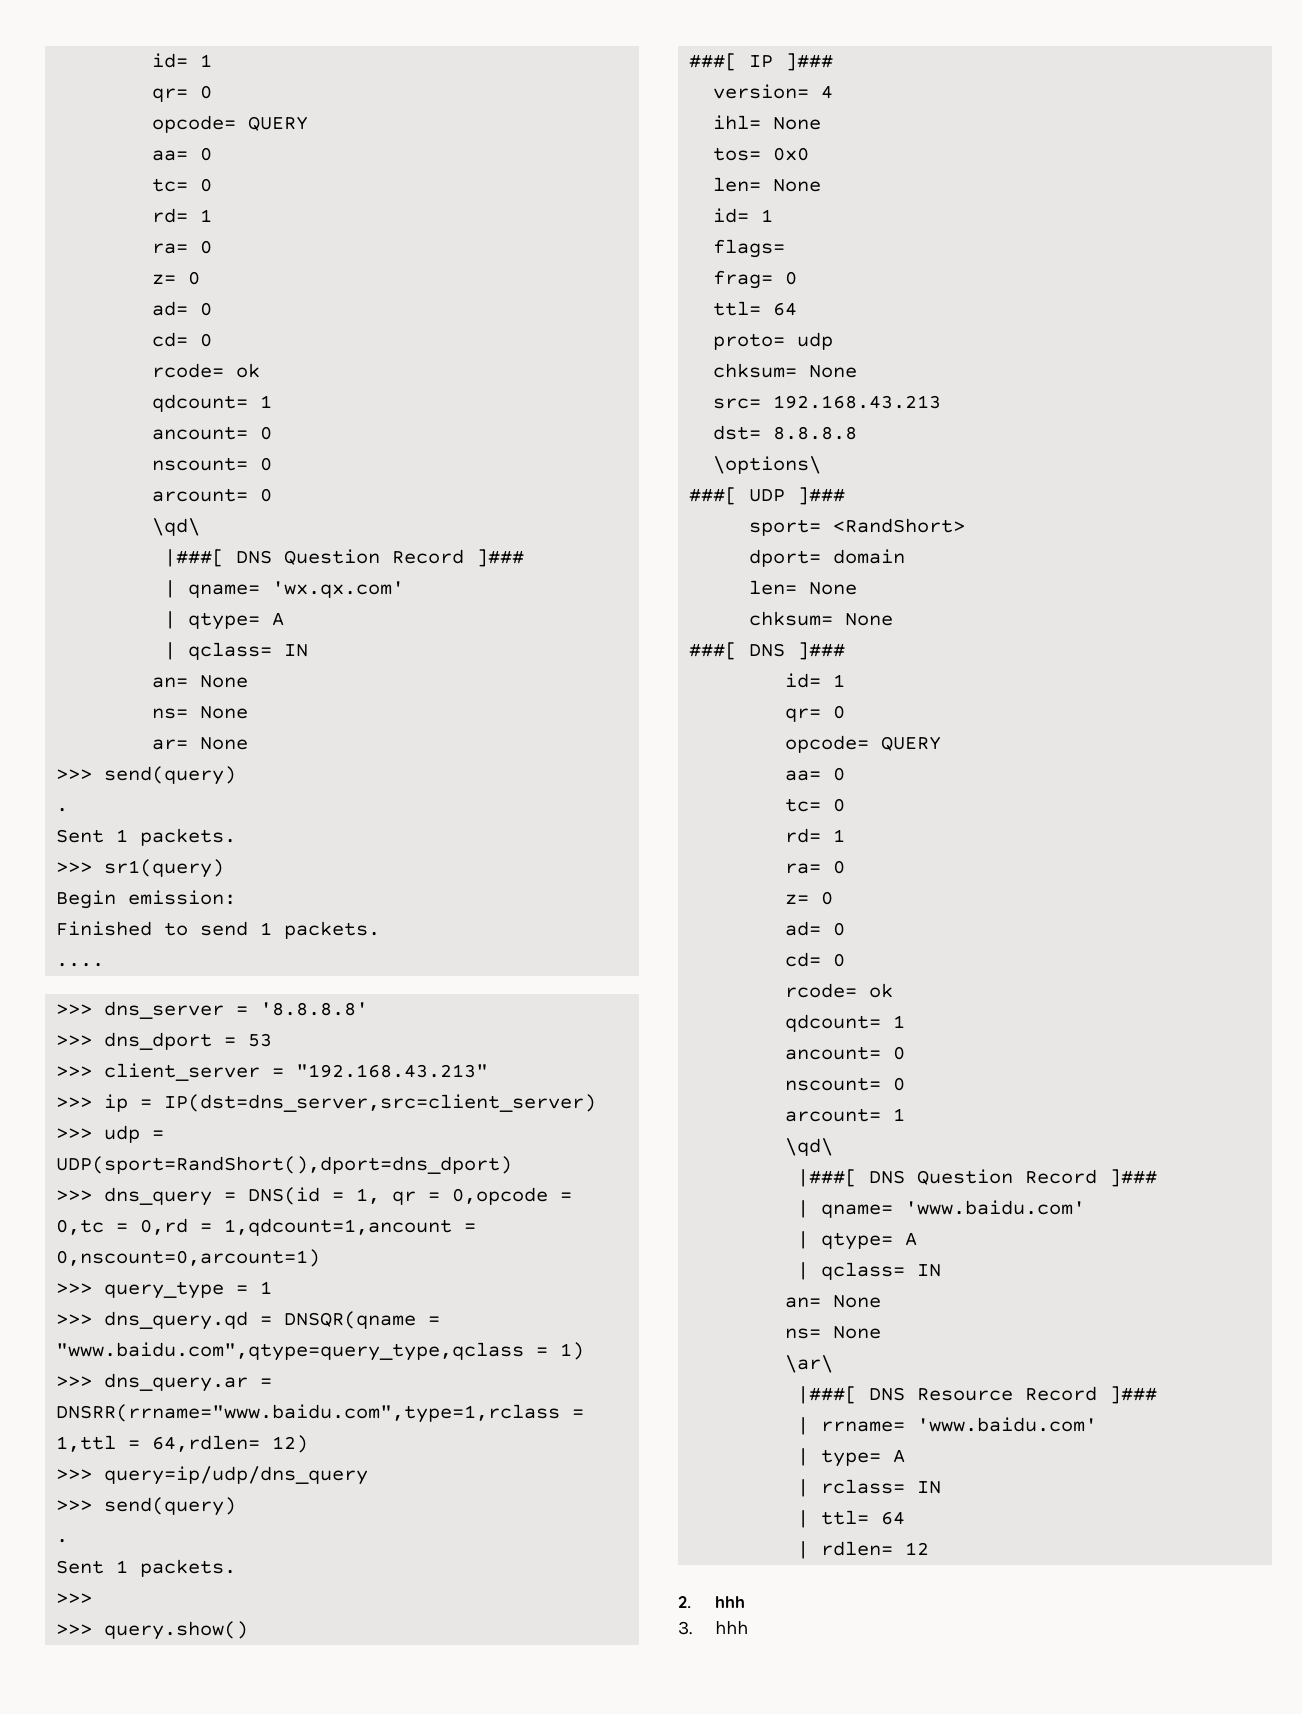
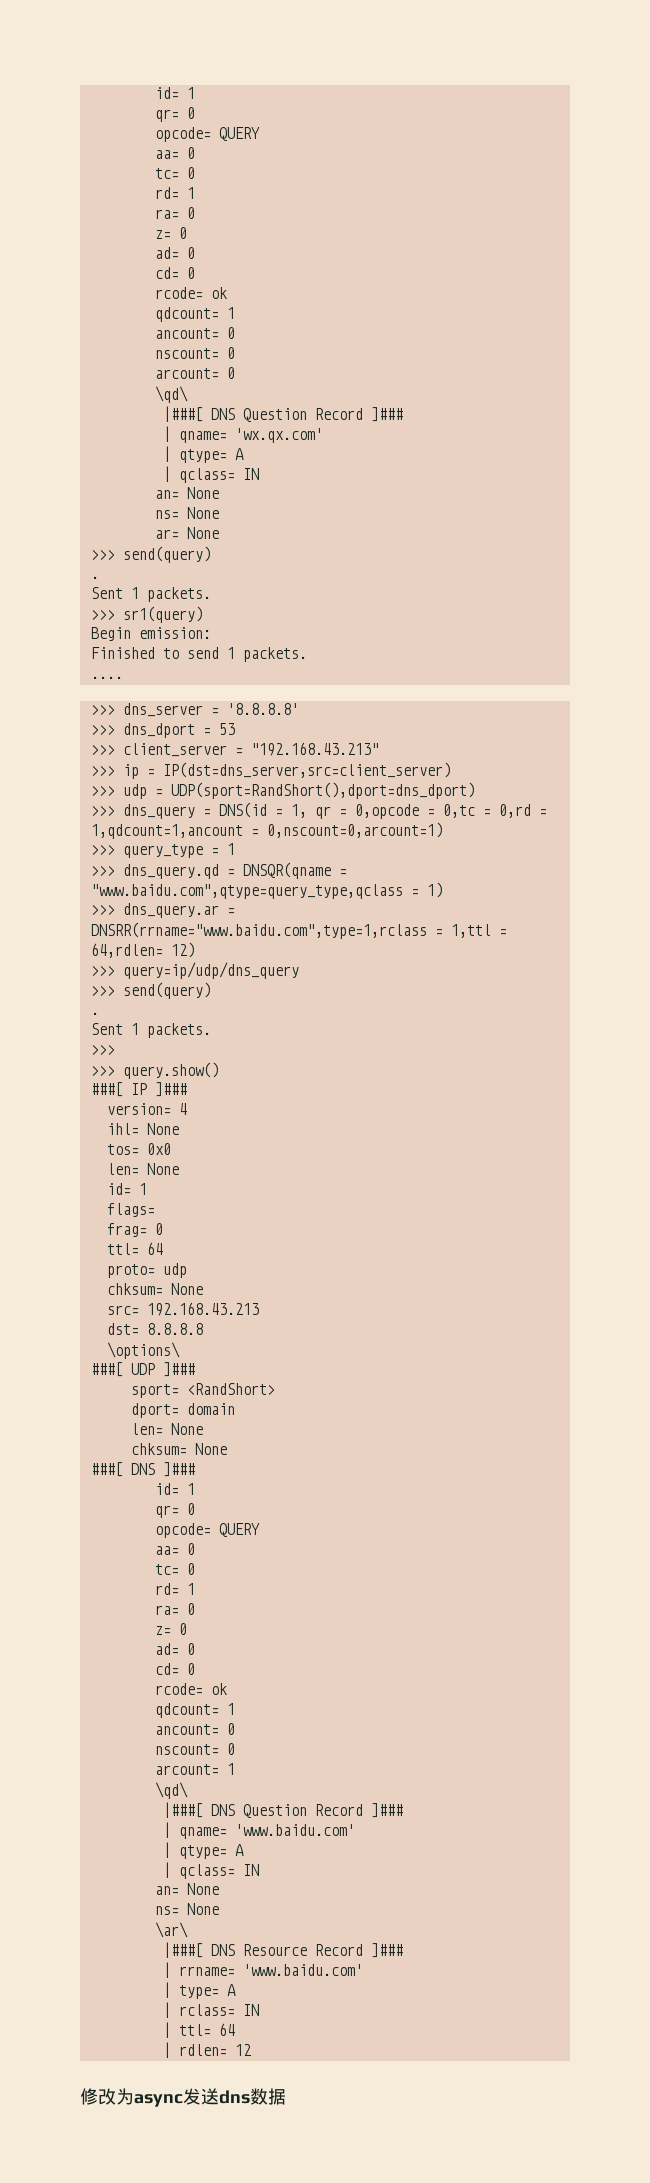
[678,1596,745,1608] [678,1621,748,1635] 2. hhh // 3. hhh -> [80,2088,286,2107] 修改为async发送dns数据

